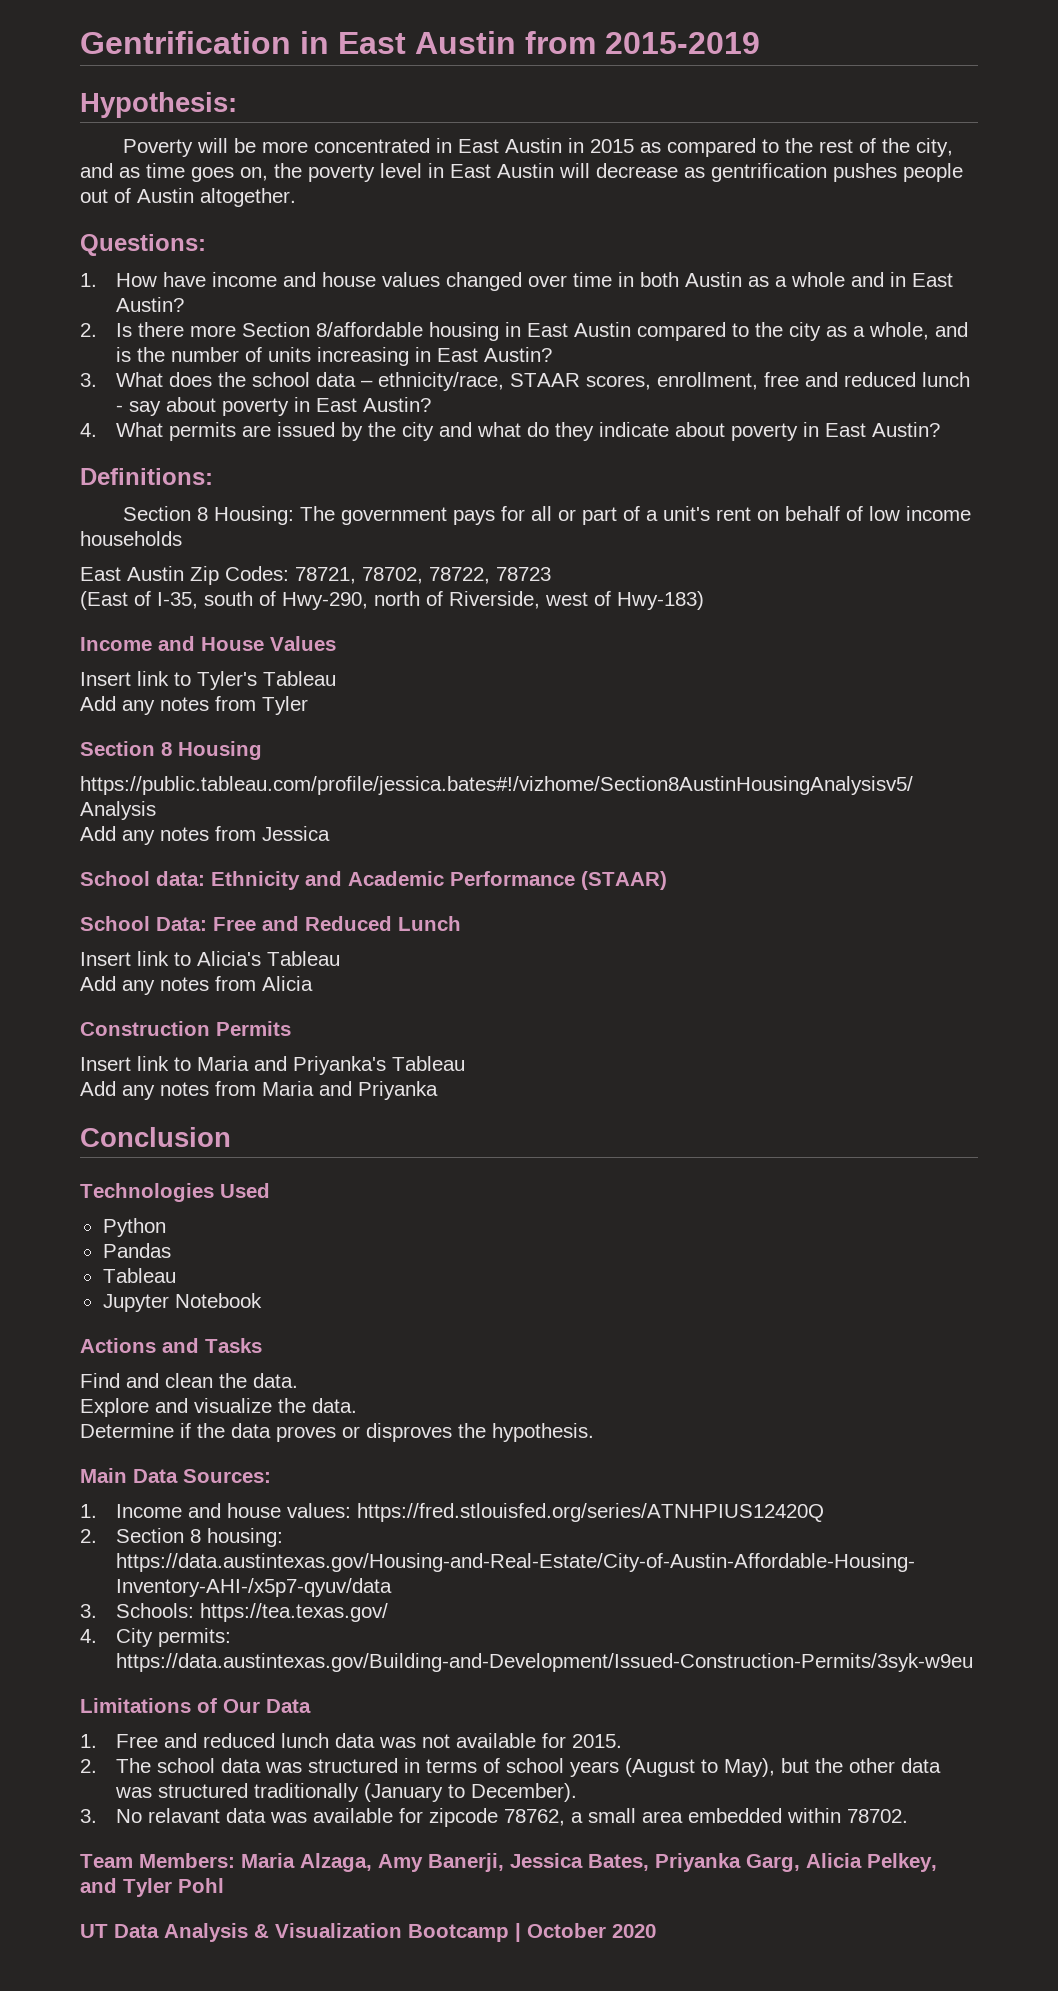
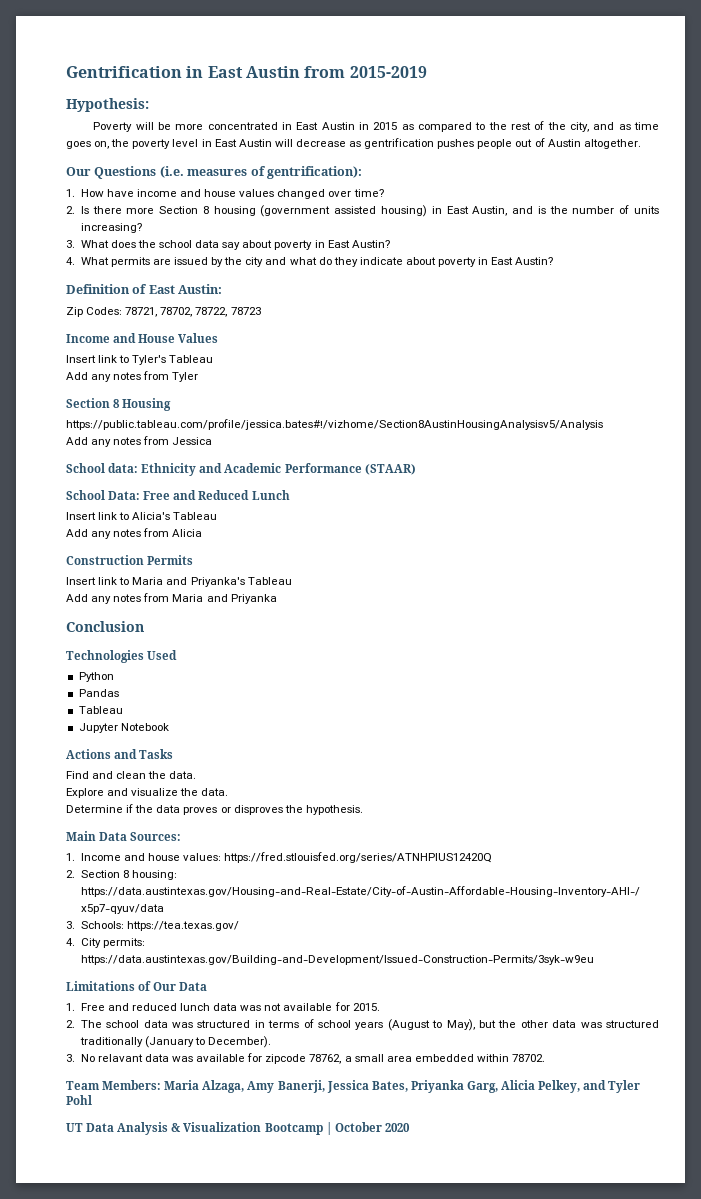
[80,234,206,256] Questions: -> [66,166,362,179] Our Questions (i.e. measures of gentrification):
[572,272,953,287] [115,297,184,312] time in both Austin as a whole and in East Austin? -> [353,189,384,197] time?
[315,322,929,341] 8/affordable housing in East Austin compared to the city as a whole, -> [202,205,508,217] 8 housing (government assisted housing) in East Austin,
[316,347,552,366] increasing in East Austin? -> [80,223,142,233] increasing?
[360,372,970,391] [115,405,123,412] – ethnicity/race, STAAR scores, enrollment, free and reduced lunch - -> (220, 244) none
[80,468,213,485] [123,506,972,525] [80,531,182,546] [80,566,184,581] Definitions: // Section 8 Housing: The government pays for all or part of a unit's rent on behalf of low income households // East Austin -> [66,284,223,294] Definition of East Austin: //
[80,591,704,610] // (East of I-35, south of Hwy-290, north of Riverside, west of Hwy-183) -> (261, 311) none

